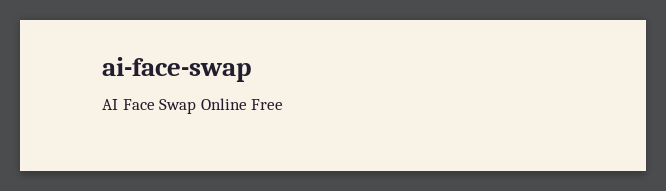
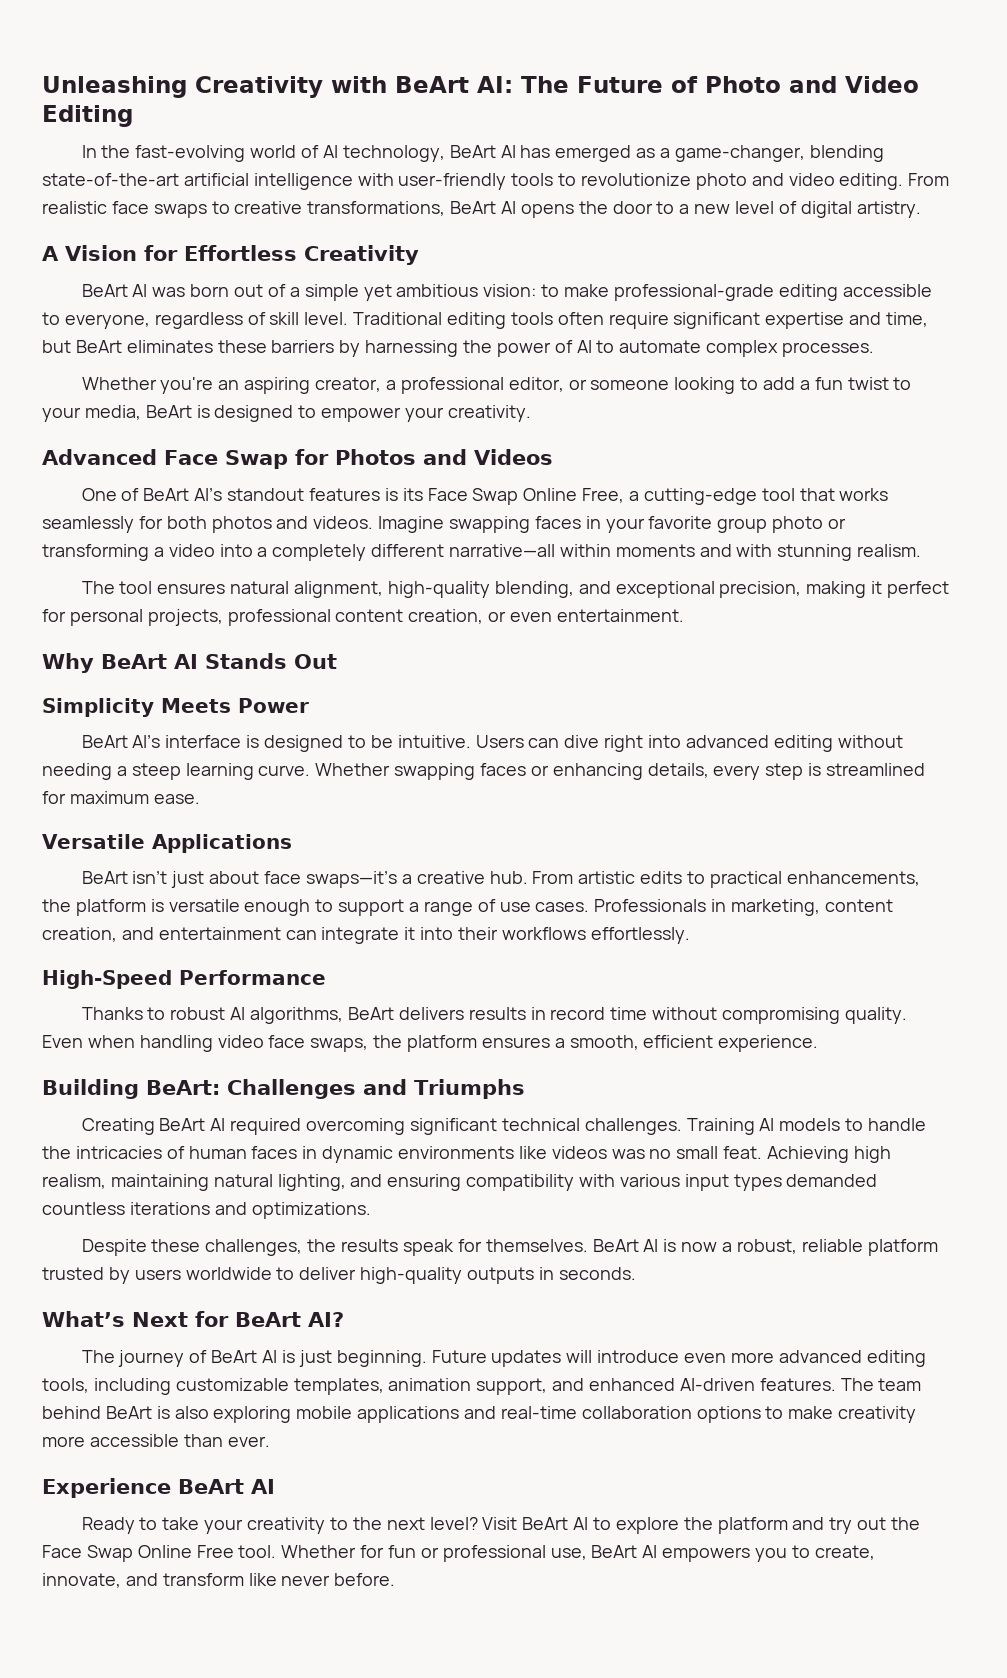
[102,57,251,82] [102,98,284,114] ai-face-swap // AI Face Swap Online Free -> [42,76,919,98] [42,105,133,127] [81,145,884,162] [42,173,950,190] [42,201,921,218] [42,245,419,265] [81,284,932,301] [42,312,929,329] [42,340,875,357] [81,377,912,394] [42,405,531,422] [42,449,553,469] [81,488,889,505] [42,516,847,533] [42,544,922,561] [81,581,949,598] [42,609,684,626] [42,653,337,673] [42,698,309,717] [81,735,903,752] [42,763,926,780] [42,791,200,804] [42,834,292,853] [81,871,920,888] [42,899,893,916] [42,927,690,944] [42,970,326,989] [81,1007,907,1024] [42,1035,819,1052] [42,1079,525,1099] [81,1118,926,1135] [42,1146,891,1163] [42,1174,878,1191] [42,1202,371,1219] [81,1239,938,1256] [42,1267,636,1284] [42,1311,344,1327] [81,1350,926,1367] [42,1378,922,1395] [42,1406,917,1423] [42,1434,270,1447] [42,1478,275,1498] [81,1517,920,1534] [42,1545,875,1562] [42,1573,396,1588] Unleashing Creativity with BeArt AI: The Future of Photo and Video Editing // In the fast-evolving world of AI technology, BeArt AI has emerged as a game-changer, blending state-of-the-art artificial intelligence with user-friendly tools to revolutionize photo and video editing. From realistic face swaps to creative transformations, BeArt AI opens the door to a new level of digital artistry. // A Vision for Effortless Creativity // BeArt AI was born out of a simple yet ambitious vision: to make professional-grade editing accessible to everyone, regardless of skill level. Traditional editing tools often require significant expertise and time, but BeArt eliminates these barriers by harnessing the power of AI to automate complex processes. // Whether you're an aspiring creator, a professional editor, or someone looking to add a fun twist to your media, BeArt is designed to empower your creativity. // Advanced Face Swap for Photos and Videos // One of BeArt AI’s standout features is its Face Swap Online Free, a cutting-edge tool that works seamlessly for both photos and videos. Imagine swapping faces in your favorite group photo or transforming a video into a completely different narrative—all within moments and with stunning realism. // The tool ensures natural alignment, high-quality blending, and exceptional precision, making it perfect for personal projects, professional content creation, or even entertainment. // Why BeArt AI Stands Out // Simplicity Meets Power // BeArt AI’s interface is designed to be intuitive. Users can dive right into advanced editing without needing a steep learning curve. Whether swapping faces or enhancing details, every step is streamlined for maximum ease. // Versatile Applications // BeArt isn’t just about face swaps—it’s a creative hub. From artistic edits to practical enhancements, the platform is versatile enough to support a range of use cases. Professionals in marketing, content creation, and entertainment can integrate it into their workflows effortlessly. // High-Speed Performance // Thanks to robust AI algorithms, BeArt delivers results in record time without compromising quality. Even when handling video face swaps, the platform ensures a smooth, efficient experience. // Building BeArt: Challenges and Triumphs // Creating BeArt AI required overcoming significant technical challenges. Training AI models to handle the intricacies of human faces in dynamic environments like videos was no small feat. Achieving high realism, maintaining natural lighting, and ensuring compatibility with various input types demanded countless iterations and optimizations. // Despite these challenges, the results speak for themselves. BeArt AI is now a robust, reliable platform trusted by users worldwide to deliver high-quality outputs in seconds. // What’s Next for BeArt AI? // The journey of BeArt AI is just beginning. Future updates will introduce even more advanced editing tools, including customizable templates, animation support, and enhanced AI-driven features. The team behind BeArt is also exploring mobile applications and real-time collaboration options to make creativity more accessible than ever. // Experience BeArt AI // Ready to take your creativity to the next level? Visit BeArt AI to explore the platform and try out the Face Swap Online Free tool. Whether for fun or professional use, BeArt AI empowers you to create, innovate, and transform like never before.

